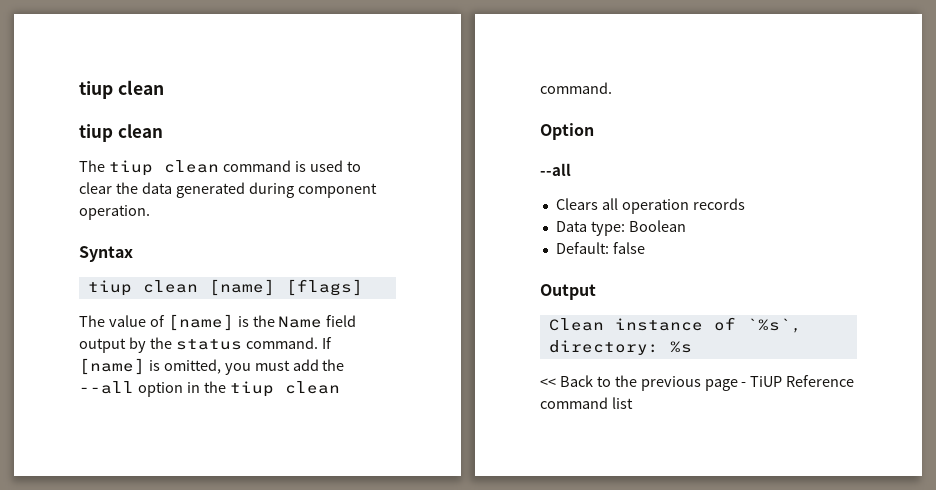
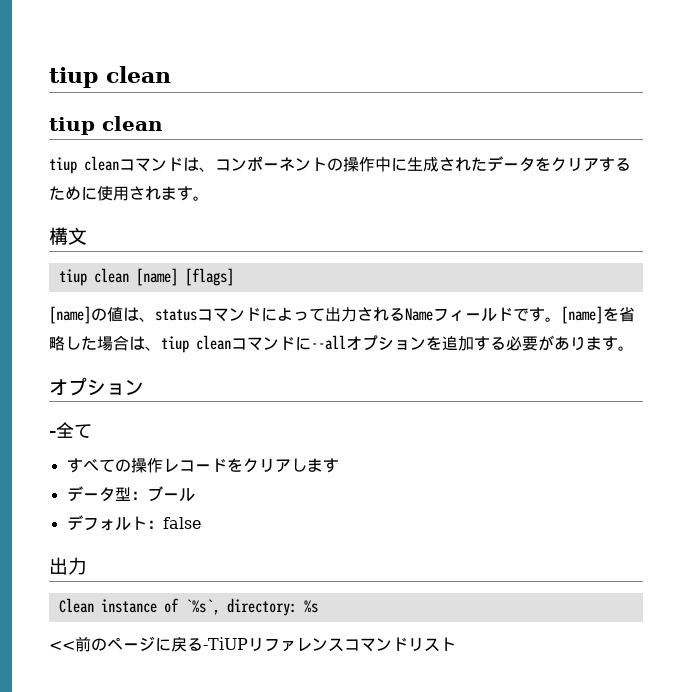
[79,160,361,176] [79,182,377,198] [79,205,150,220] [79,246,133,262] [87,279,363,296] [79,314,357,331] [79,337,332,353] [79,358,345,375] [79,381,340,397] [540,82,612,94] [540,123,594,140] [540,163,571,176] [555,198,745,214] [555,220,686,236] [555,242,609,254] The tiup clean command is used to clear the data generated during component operation. // Syntax // tiup clean [name] [flags] // The value of [name] is the Name field output by the status command. If [name] is omitted, you must add the --all option in the tiup clean command. // Option // --all // Clears all operation records // Data type: Boolean // Default: -> [49,156,631,174] [49,186,209,201] [49,227,87,245] [58,268,234,286] [49,306,635,324] [49,335,634,353] [49,377,144,396] [49,422,92,438] [66,458,339,473] [66,486,195,502] [66,515,163,531] tiup cleanコマンドは、コンポーネントの操作中に生成されたデータをクリアするために使用されます。 // 構文 // tiup clean [name] [flags] // [name]の値は、statusコマンドによって出力されるNameフィールドです。[name]を省略した場合は、tiup cleanコマンドに--allオプションを追加する必要があります。 // オプション // -全て // すべての操作レコードをクリアします // データ型：ブール // デフォルト：
[540,284,596,300] Output -> [49,557,87,575] 出力
[559,375,855,391] [540,397,633,409] Back to the previous page - TiUP Reference command list -> [75,636,456,652] 前のページに戻る-TiUPリファレンスコマンドリスト

